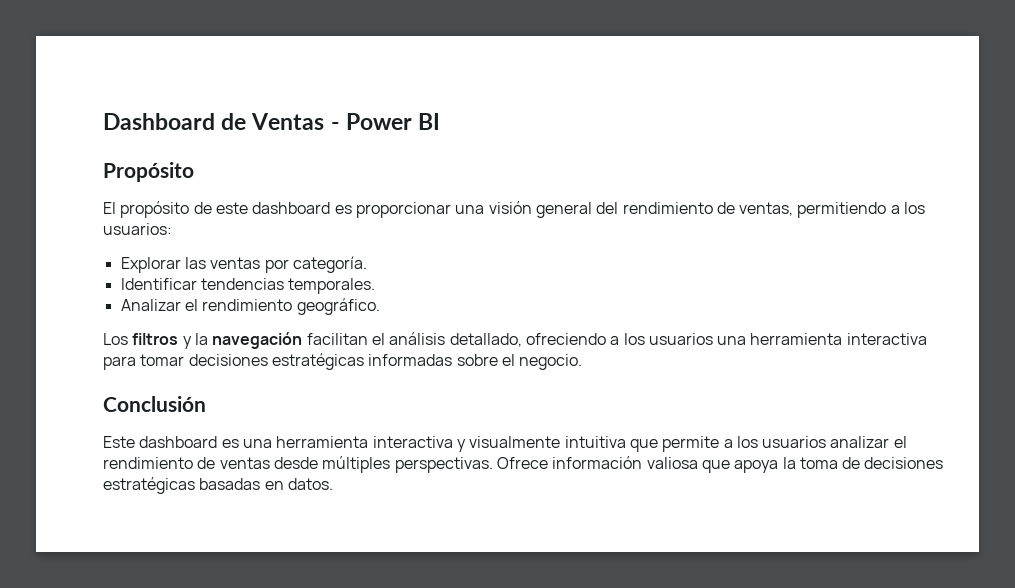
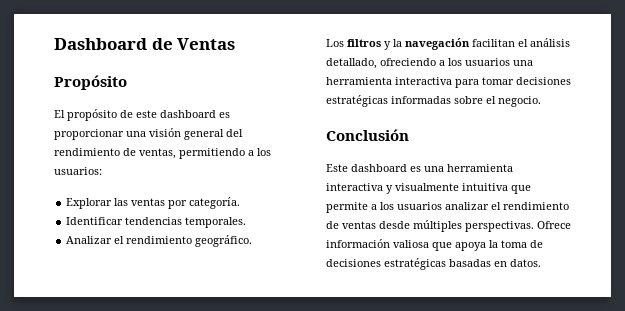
[330,113,441,130] - Power BI -> (236, 44) none

